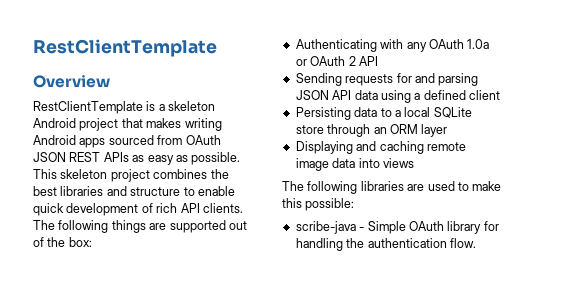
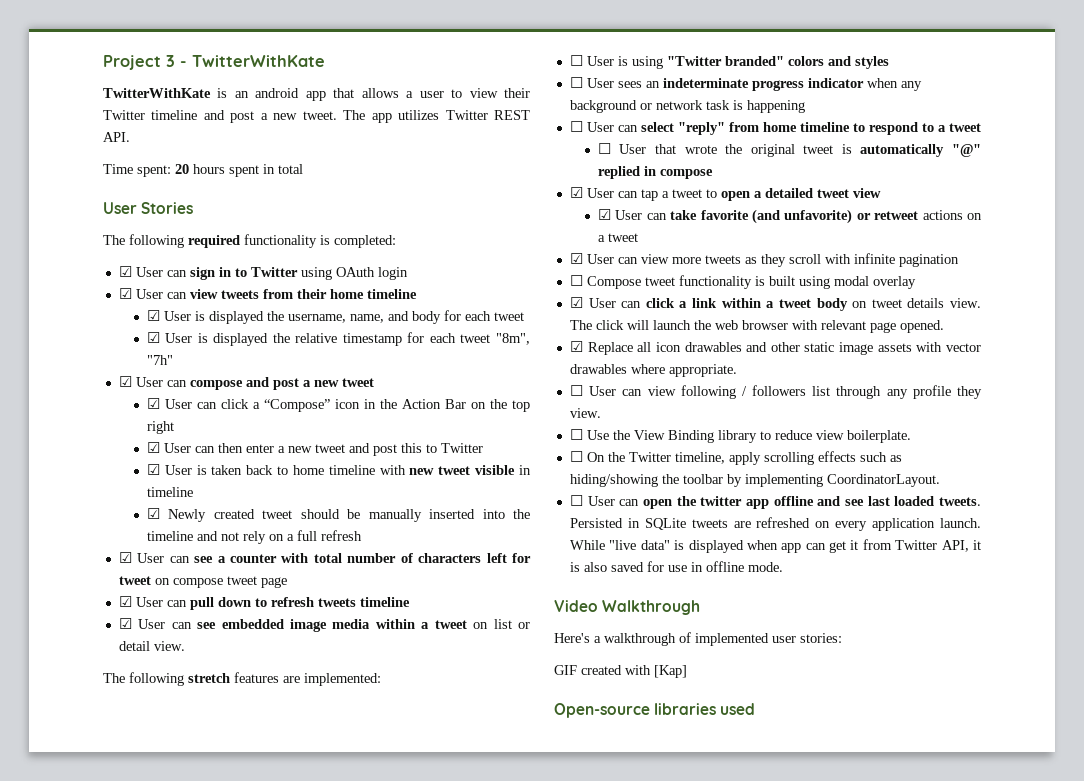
[33,39,217,57] [33,75,110,88] [33,101,216,114] [33,118,222,131] [33,135,221,148] [33,152,241,165] [33,169,229,182] [33,186,235,196] [33,203,243,216] [33,220,247,233] [33,237,92,247] [295,39,490,52] [295,56,378,66] [295,73,479,86] [295,90,500,103] [295,107,472,120] [295,124,448,137] [295,141,466,154] [295,158,414,171] [282,181,502,194] [282,198,355,211] [295,221,499,234] [295,238,476,251] RestClientTemplate // Overview // RestClientTemplate is a skeleton Android project that makes writing Android apps sourced from OAuth JSON REST APIs as easy as possible. This skeleton project combines the best libraries and structure to enable quick development of rich API clients. The following things are supported out of the box: // Authenticating with any OAuth 1.0a or OAuth 2 API // Sending requests for and parsing JSON API data using a defined client // Persisting data to a local SQLite store through an ORM layer // Displaying and caching remote image data into views // The following libraries are used to make this possible: // scribe-java - Simple OAuth library for handling the authentication flow. -> [103,55,325,70] [103,88,530,101] [103,110,530,123] [103,132,130,142] [103,164,303,177] [103,202,194,214] [103,234,396,248] [118,266,408,280] [118,288,417,299] [146,310,524,324] [146,332,530,346] [146,355,173,365] [118,376,374,390] [146,398,530,412] [146,421,174,434] [146,442,483,456] [146,464,531,475] [146,487,193,497] [146,508,531,522] [146,530,362,544] [118,552,532,563] [118,576,287,588] [118,596,410,610] [118,618,531,632] [118,641,185,651] [103,672,381,686] [569,55,889,69] [569,77,922,91] [569,100,805,113] [569,121,981,135] [597,143,981,157] [597,166,713,179] [569,187,881,201] [597,209,982,224] [597,233,638,242] [569,253,959,267] [569,275,916,289] [569,297,982,311] [569,320,944,333] [569,341,981,355] [569,364,737,377] [569,385,982,399] [569,408,601,418] [569,429,911,443] [569,451,902,465] [569,474,940,487] [569,495,982,509] [569,517,981,531] [569,539,981,553] [569,561,783,572] [554,600,701,615] [554,632,842,646] [554,665,687,678] [554,703,756,718] Project 3 - TwitterWithKate // TwitterWithKate is an android app that allows a user to view their Twitter timeline and post a new tweet. The app utilizes Twitter REST API. // Time spent: 20 hours spent in total // User Stories // The following required functionality is completed: // ☑ User can sign in to Twitter using OAuth login // ☑ User can view tweets from their home timeline // ☑ User is displayed the username, name, and body for each tweet // ☑ User is displayed the relative timestamp for each tweet "8m", "7h" // ☑ User can compose and post a new tweet // ☑ User can click a “Compose” icon in the Action Bar on the top right // ☑ User can then enter a new tweet and post this to Twitter // ☑ User is taken back to home timeline with new tweet visible in timeline // ☑ Newly created tweet should be manually inserted into the timeline and not rely on a full refresh // ☑ User can see a counter with total number of characters left for tweet on compose tweet page // ☑ User can pull down to refresh tweets timeline // ☑ User can see embedded image media within a tweet on list or detail view. // The following stretch features are implemented: // ☐ User is using "Twitter branded" colors and styles // ☐ User sees an indeterminate progress indicator when any background or network task is happening // ☐ User can select "reply" from home timeline to respond to a tweet // ☐ User that wrote the original tweet is automatically "@" replied in compose // ☑ User can tap a tweet to open a detailed tweet view // ☑ User can take favorite (and unfavorite) or retweet actions on a tweet // ☑ User can view more tweets as they scroll with infinite pagination // ☐ Compose tweet functionality is built using modal overlay // ☑ User can click a link within a tweet body on tweet details view. The click will launch the web browser with relevant page opened. // ☑ Replace all icon drawables and other static image assets with vector drawables where appropriate. // ☐ User can view following / followers list through any profile they view. // ☐ Use the View Binding library to reduce view boilerplate. // ☐ On the Twitter timeline, apply scrolling effects such as hiding/showing the toolbar by implementing CoordinatorLayout. // ☐ User can open the twitter app offline and see last loaded tweets. Persisted in SQLite tweets are refreshed on every application launch. While "live data" is displayed when app can get it from Twitter API, it is also saved for use in offline mode. // Video Walkthrough // Here's a walkthrough of implemented user stories: // GIF created with [Kap] // Open-source libraries used

